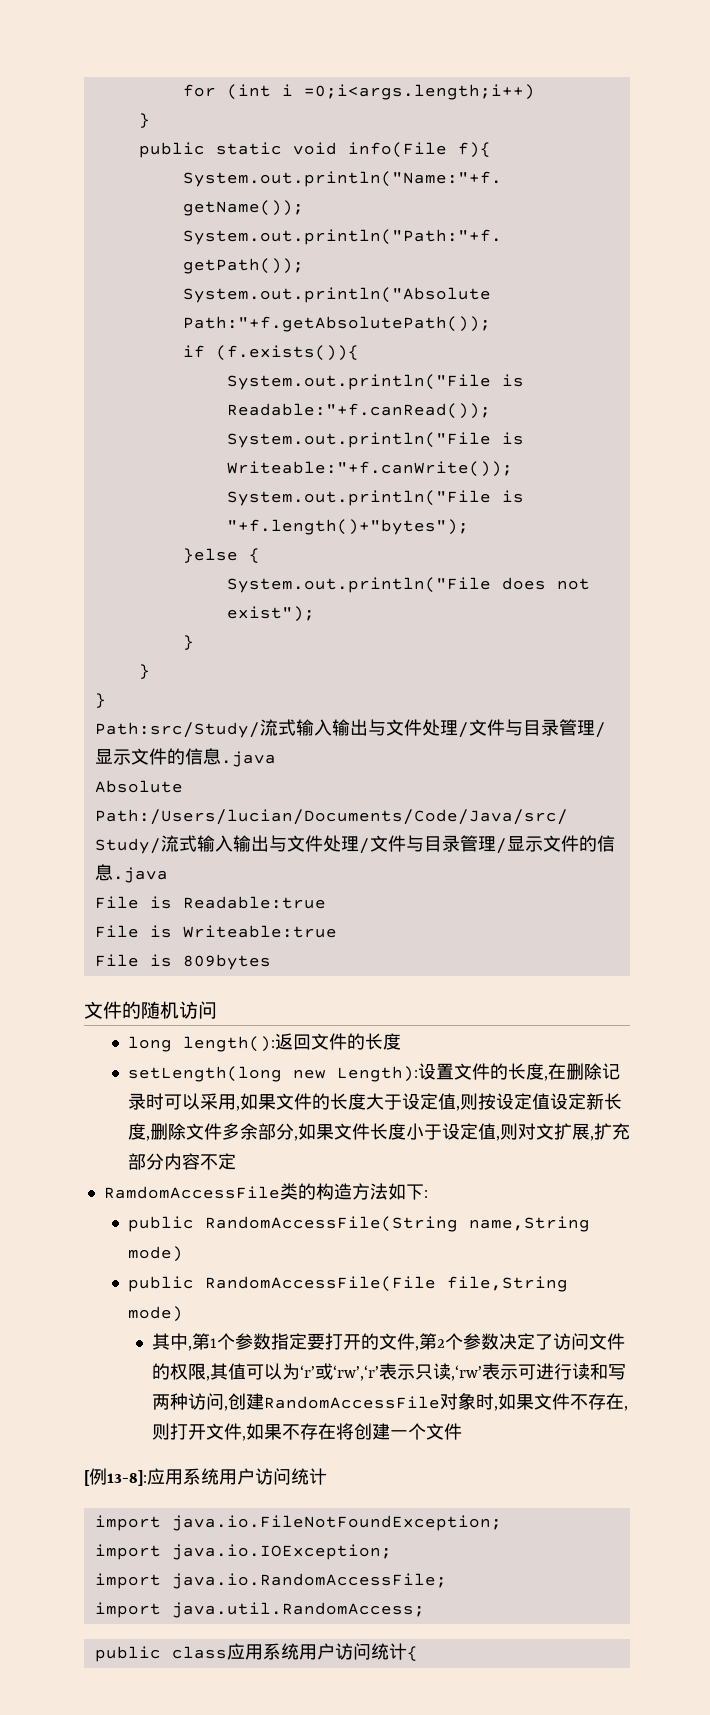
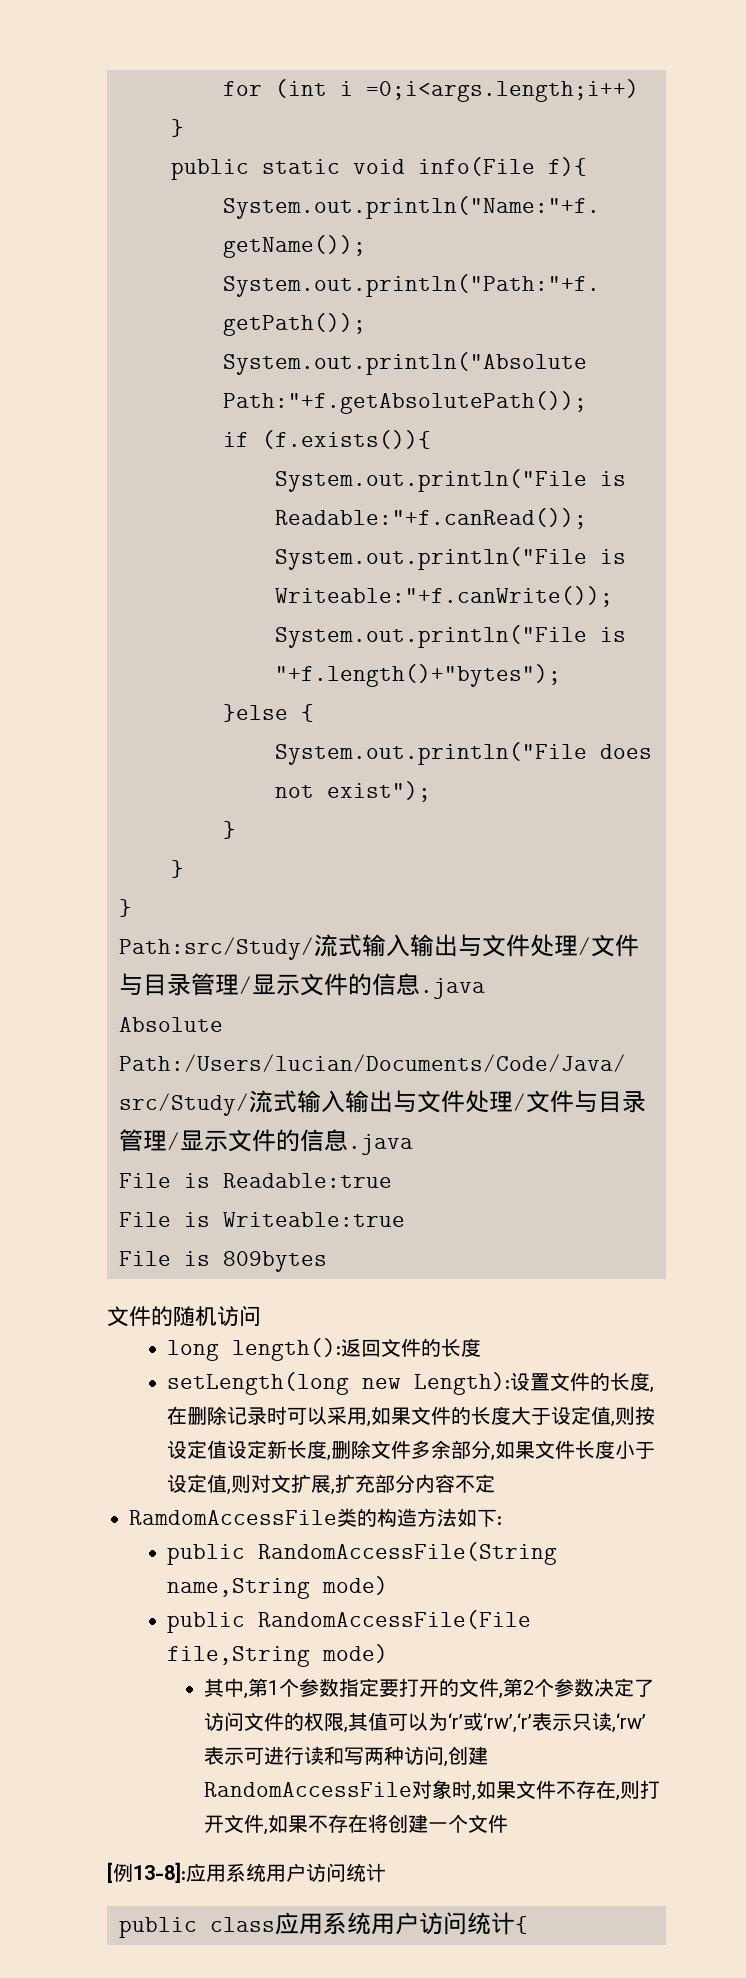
[94,1515,502,1531] [94,1544,392,1560] [94,1573,447,1589] [94,1602,425,1618] // import java.io.FileNotFoundException; // import java.io.IOException; // import java.io.RandomAccessFile; // import java.util.RandomAccess; -> (386, 1872) none

